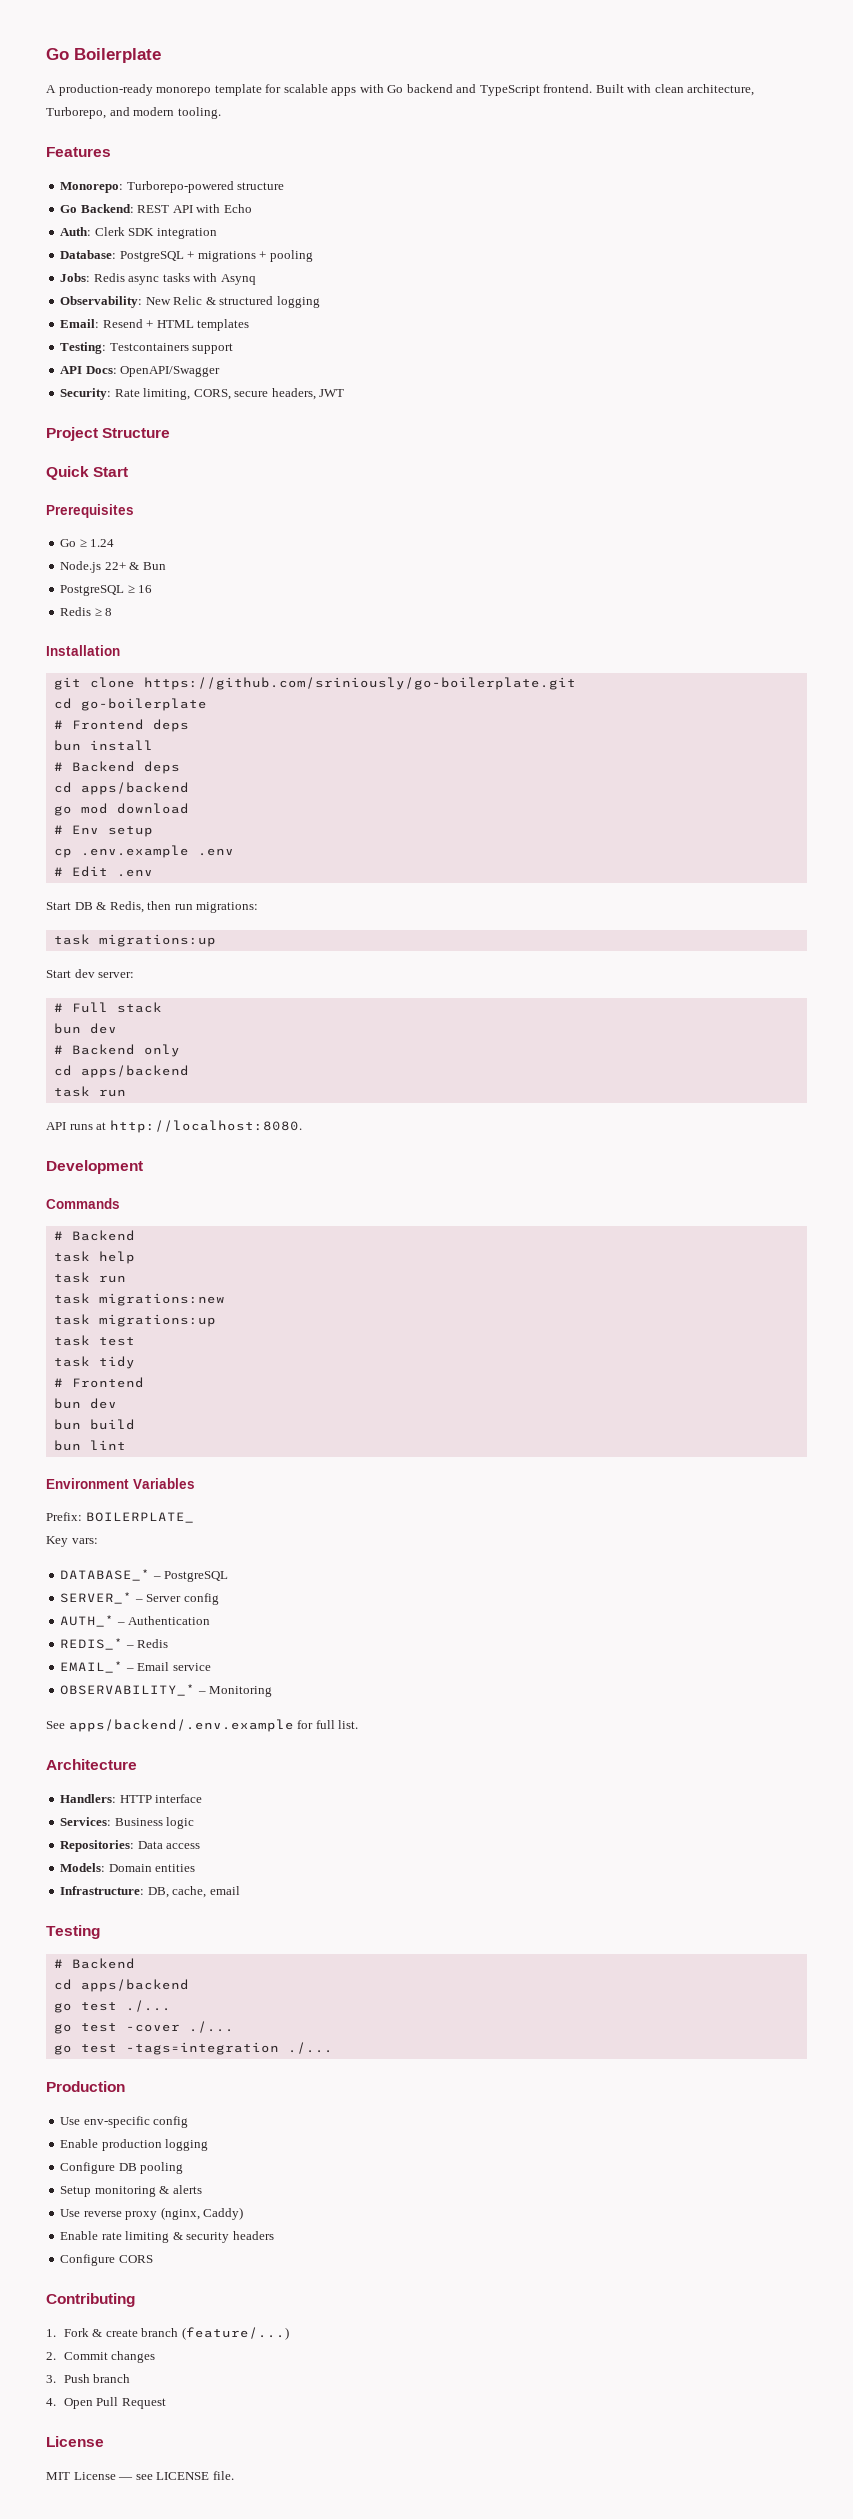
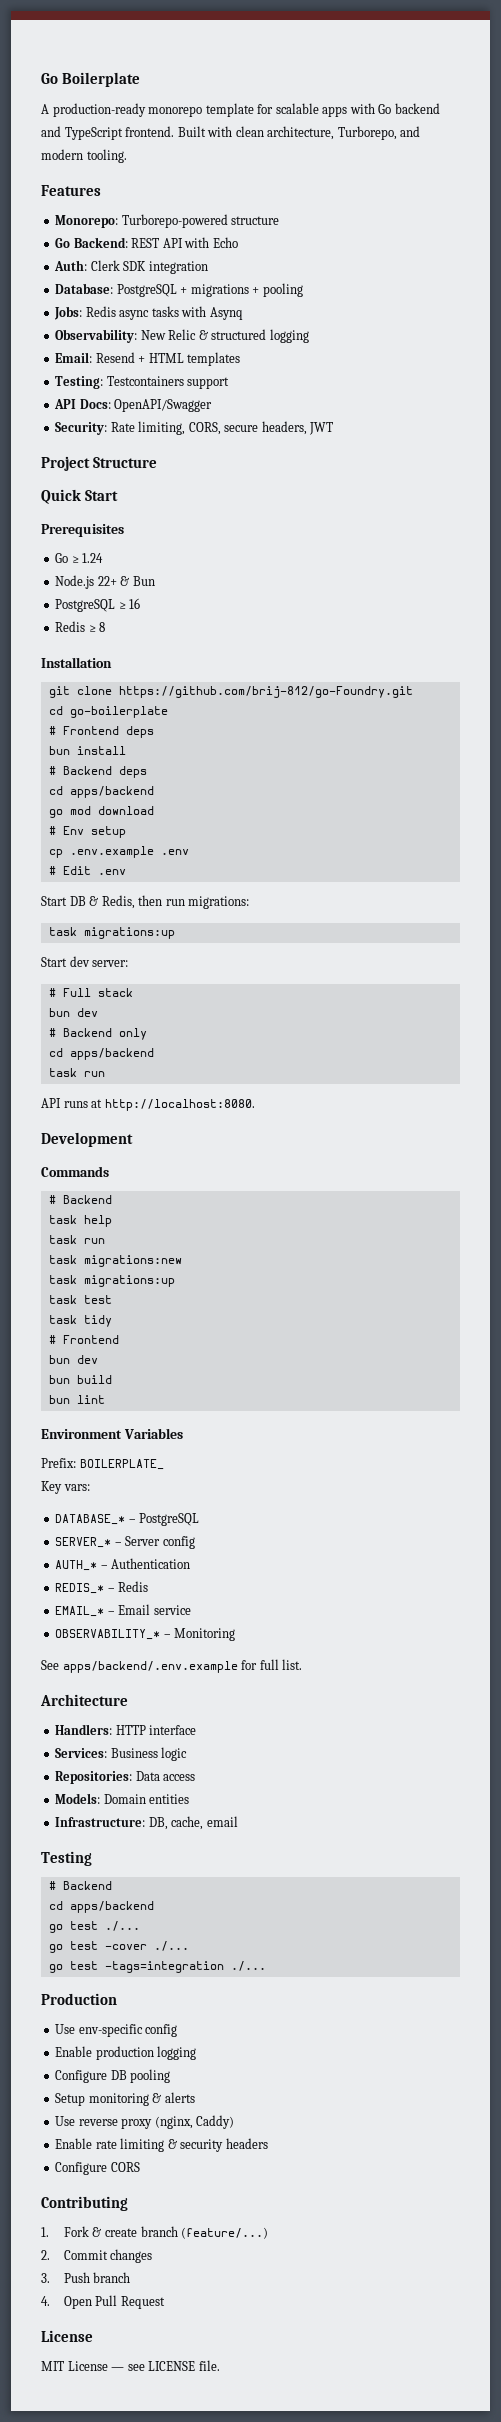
[143,677,576,690] https://github.com/sriniously/go-boilerplate.git -> [118,686,413,698] https://github.com/brij-812/go-Foundry.git

